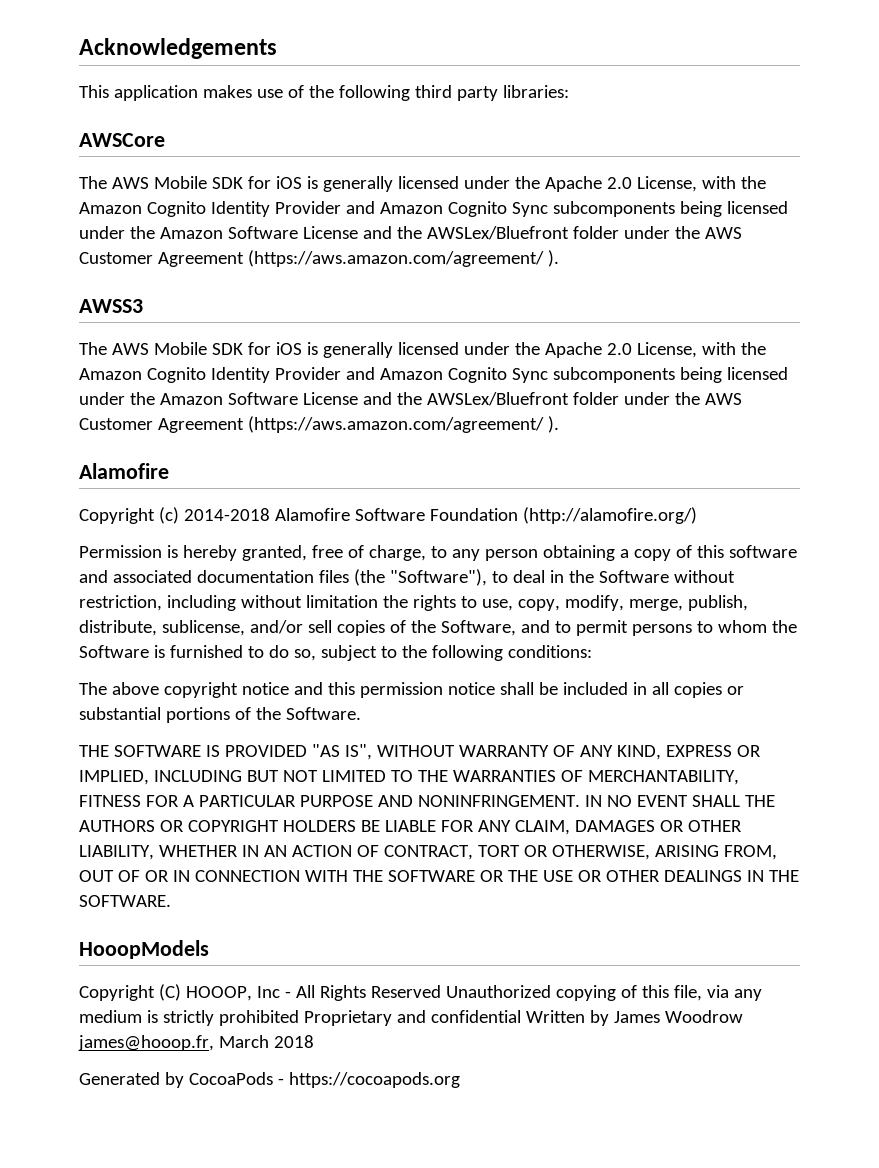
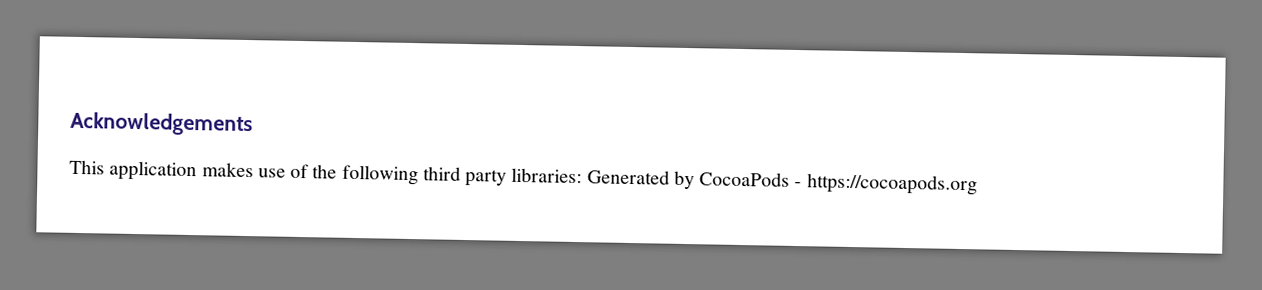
[79,133,165,147] [79,176,766,192] [79,201,788,217] [79,226,742,240] [79,250,559,267] [79,299,143,313] [79,342,766,358] [79,367,788,383] [79,392,742,406] [79,416,559,433] [79,463,169,479] [79,507,697,524] [79,545,797,561] [79,569,735,586] [79,595,748,611] [79,620,797,636] [79,645,592,661] [79,682,744,698] [79,707,361,723] [79,744,761,760] [79,770,739,785] [79,795,775,807] [79,820,742,835] [79,845,777,860] [79,870,799,882] [79,895,171,907] [79,940,209,959] [79,984,762,1001] [79,1010,743,1026] [78,1035,314,1051] // AWSCore // The AWS Mobile SDK for iOS is generally licensed under the Apache 2.0 License, with the Amazon Cognito Identity Provider and Amazon Cognito Sync subcomponents being licensed under the Amazon Software License and the AWSLex/Bluefront folder under the AWS Customer Agreement (https://aws.amazon.com/agreement/ ). // AWSS3 // The AWS Mobile SDK for iOS is generally licensed under the Apache 2.0 License, with the Amazon Cognito Identity Provider and Amazon Cognito Sync subcomponents being licensed under the Amazon Software License and the AWSLex/Bluefront folder under the AWS Customer Agreement (https://aws.amazon.com/agreement/ ). // Alamofire // Copyright (c) 2014-2018 Alamofire Software Foundation (http://alamofire.org/) // Permission is hereby granted, free of charge, to any person obtaining a copy of this software and associated documentation files (the "Software"), to deal in the Software without restriction, including without limitation the rights to use, copy, modify, merge, publish, distribute, sublicense, and/or sell copies of the Software, and to permit persons to whom the Software is furnished to do so, subject to the following conditions: // The above copyright notice and this permission notice shall be included in all copies or substantial portions of the Software. // THE SOFTWARE IS PROVIDED "AS IS", WITHOUT WARRANTY OF ANY KIND, EXPRESS OR IMPLIED, INCLUDING BUT NOT LIMITED TO THE WARRANTIES OF MERCHANTABILITY, FITNESS FOR A PARTICULAR PURPOSE AND NONINFRINGEMENT. IN NO EVENT SHALL THE AUTHORS OR COPYRIGHT HOLDERS BE LIABLE FOR ANY CLAIM, DAMAGES OR OTHER LIABILITY, WHETHER IN AN ACTION OF CONTRACT, TORT OR OTHERWISE, ARISING FROM, OUT OF OR IN CONNECTION WITH THE SOFTWARE OR THE USE OR OTHER DEALINGS IN THE SOFTWARE. // HooopModels // Copyright (C) HOOOP, Inc - All Rights Reserved Unauthorized copying of this file, via any medium is strictly prohibited Proprietary and confidential Written by James Woodrow james@hooop.fr, March 2018 // -> (583, 175) none

